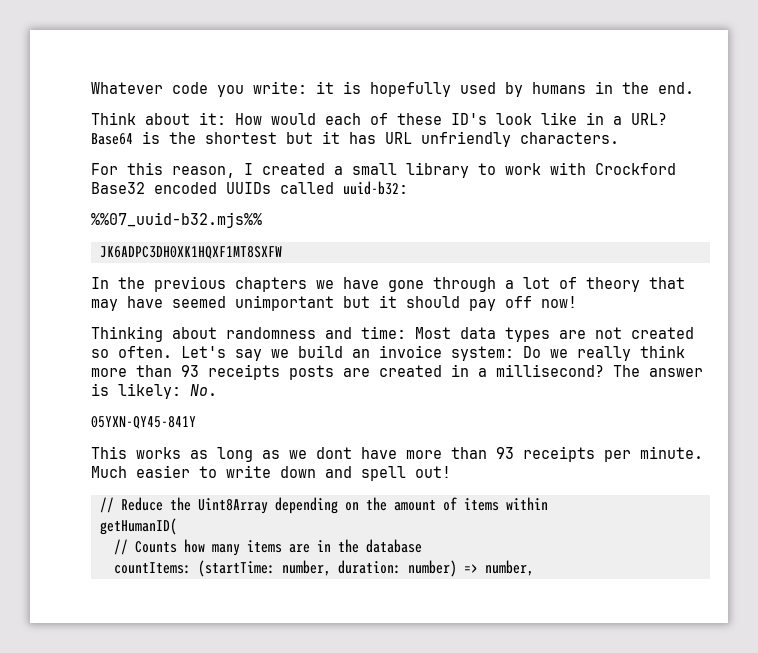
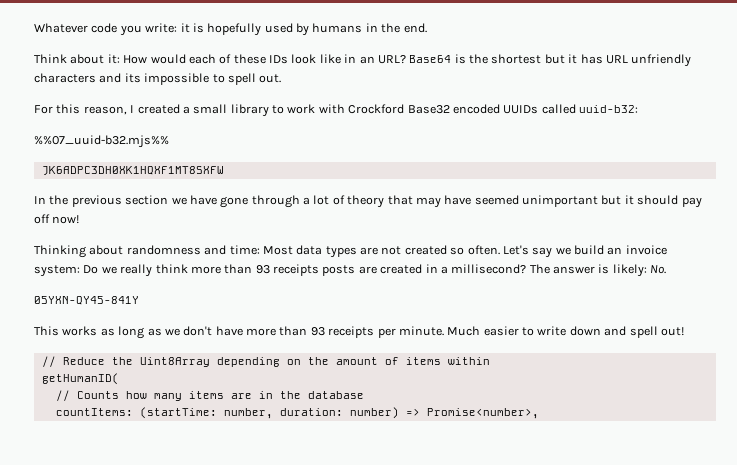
[451,113,487,125] ID's -> [269,55,288,64] IDs
[613,116,622,125] a -> [359,56,375,64] an
[520,132,619,144] characters. -> [34,73,282,85] characters and its impossible to spell out.
[235,277,307,292] chapters -> [125,195,169,205] section
[316,447,352,459] dont -> [183,326,213,336] don't
[485,560,534,576] number, -> [426,408,539,419] Promise<number>,

